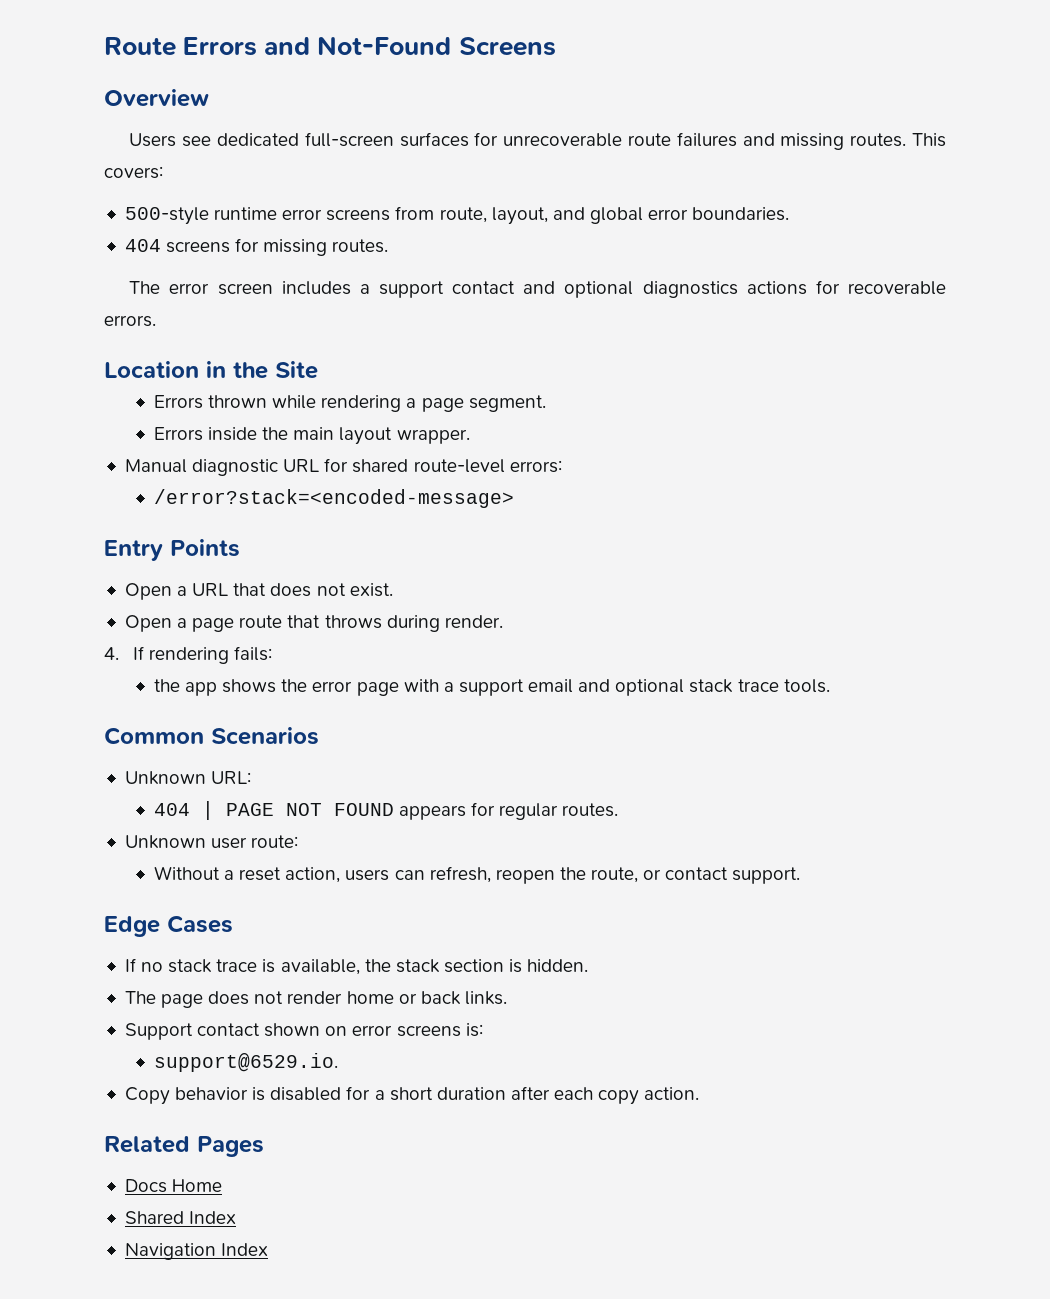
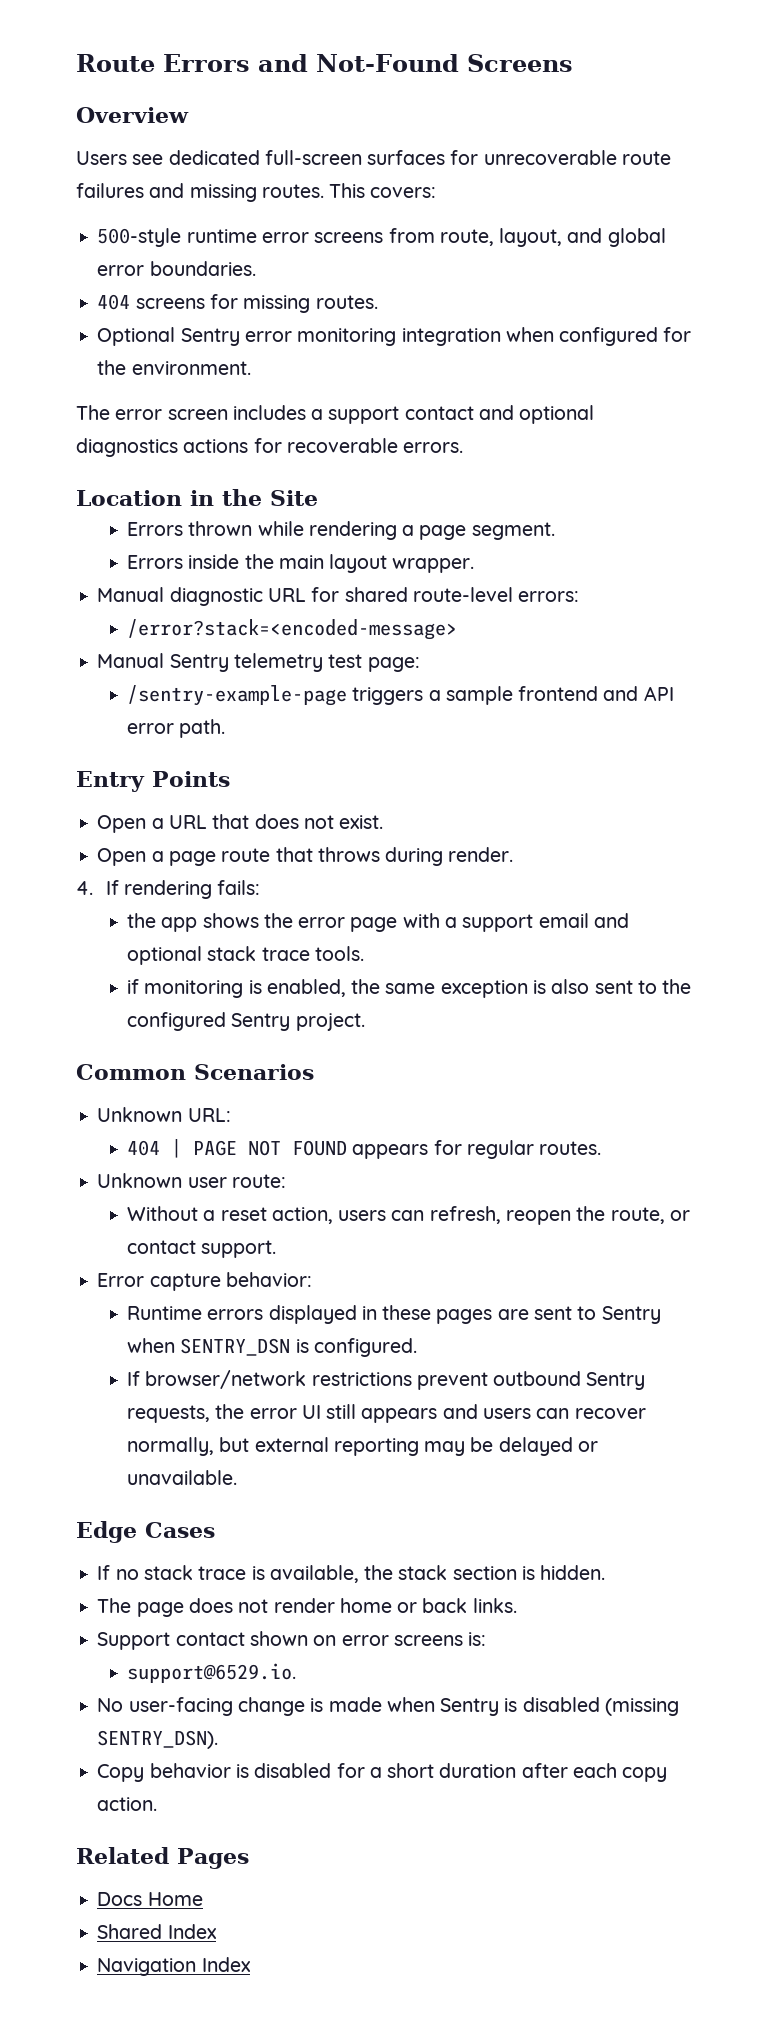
(389, 246) none -> [97,327,692,346] [97,360,251,375] // Optional Sentry error monitoring integration when configured for the environment.
(514, 498) none -> [97,653,420,672] [127,685,674,706] [127,719,226,738] // Manual Sentry telemetry test page: // /sentry-example-page triggers a sample frontend and API error path.
(830, 686) none -> [127,979,692,998] [127,1012,365,1031] // if monitoring is enabled, the same exception is also sent to the configured Sentry project.
(801, 875) none -> [97,1272,312,1291] [127,1305,661,1324] [127,1338,417,1357] [127,1370,646,1390] [127,1404,646,1423] [127,1437,598,1456] [127,1470,238,1485] // Error capture behavior: // Runtime errors displayed in these pages are sent to Sentry when SENTRY_DSN is configured. // If browser/network restrictions prevent outbound Sentry requests, the error UI still appears and users can recover normally, but external reporting may be delayed or unavailable.
(338, 1062) none -> [97,1697,679,1716] [97,1730,219,1749] // No user-facing change is made when Sentry is disabled (missing SENTRY_DSN).

